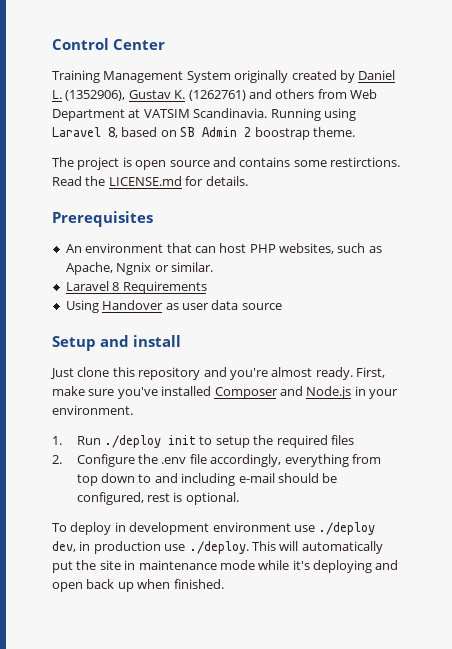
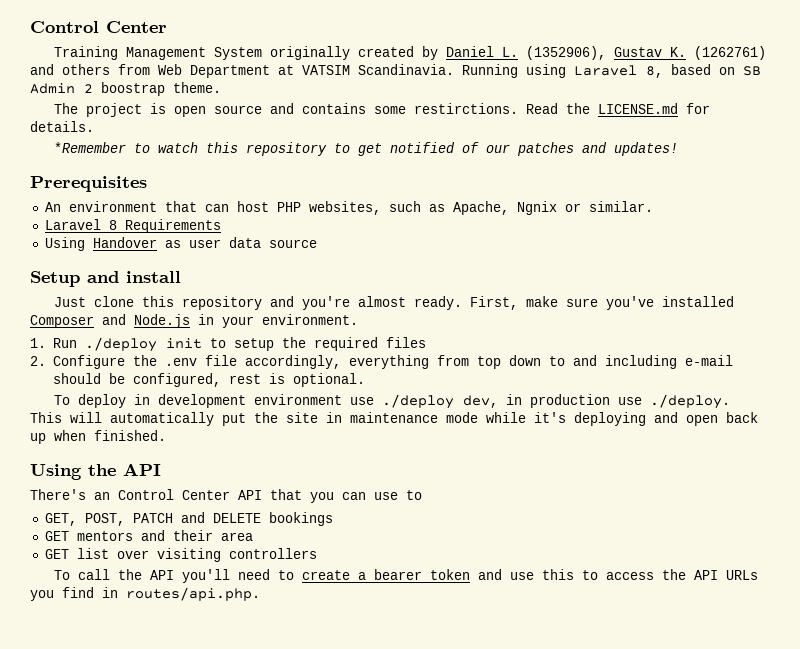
(248, 181) none -> [54,142,679,156] // *Remember to watch this repository to get notified of our patches and updates!
(224, 584) none -> [30,463,161,480] [30,489,422,503] [44,512,333,526] [44,530,253,541] [44,548,317,562] [54,569,759,583] [30,587,260,601] // Using the API // There's an Control Center API that you can use to // GET, POST, PATCH and DELETE bookings // GET mentors and their area // GET list over visiting controllers // To call the API you'll need to create a bearer token and use this to access the API URLs you find in routes/api.php.

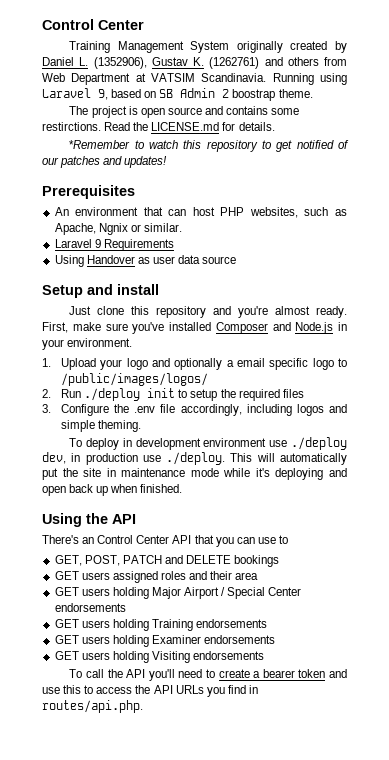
[646,66,663,78] 8, -> [98,89,108,100] 9,
[108,220,117,230] 8 -> [94,239,101,248] 9
(46, 343) none -> [61,358,347,370] [61,373,209,386] [42,389,51,398] Upload your logo and optionally a email specific logo to /public/images/logos/ // 2.
[30,356,46,366] 2. -> [42,404,51,413] 3.
[348,355,733,369] [52,373,365,387] everything from top down to and including e-mail should be configured, rest is optional. -> [246,404,347,416] [61,420,142,432] including logos and simple theming.
[76,531,133,541] mentors -> [81,571,186,583] users assigned roles
[76,548,317,562] list over visiting controllers -> [81,587,302,599] [54,603,126,612] [54,619,268,631] [54,635,276,647] [54,651,265,663] users holding Major Airport / Special Center endorsements // GET users holding Training endorsements // GET users holding Examiner endorsements // GET users holding Visiting endorsements

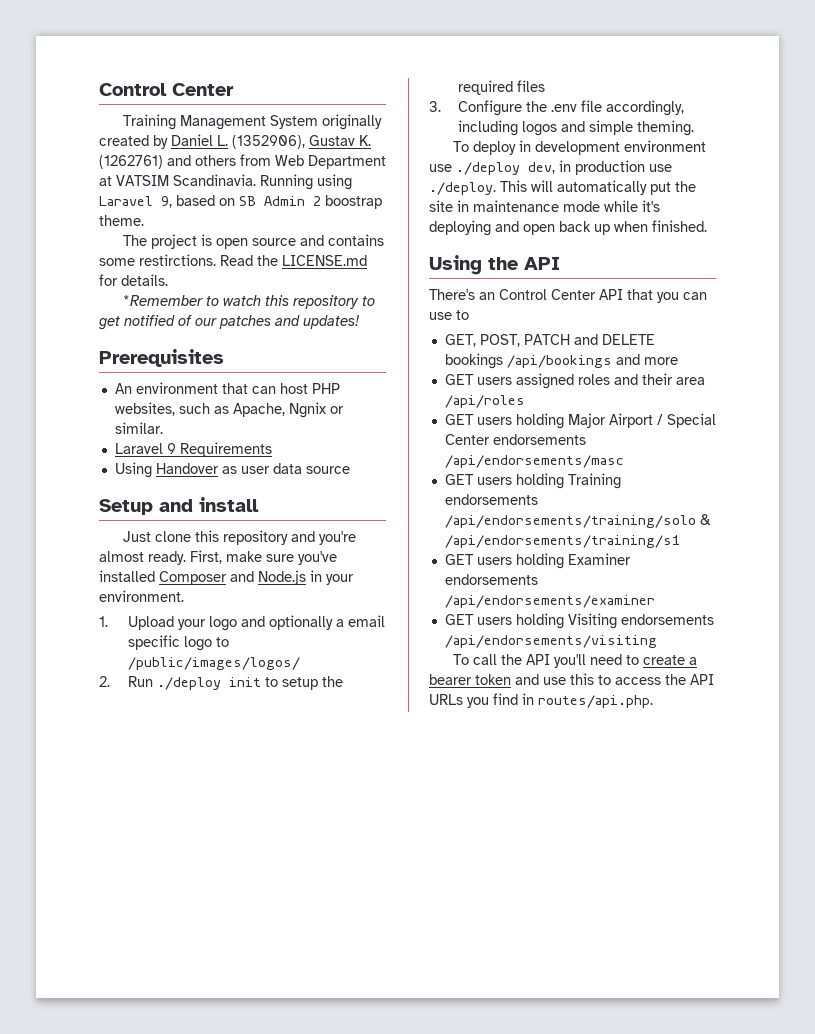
(280, 561) none -> [506,354,678,368] /api/bookings and more
(259, 576) none -> [444,395,525,408] /api/roles
(126, 607) none -> [444,455,624,468] /api/endorsements/masc
(268, 623) none -> [444,514,711,528] [444,535,680,548] /api/endorsements/training/solo & /api/endorsements/training/s1
(276, 639) none -> [444,595,655,608] /api/endorsements/examiner
(265, 655) none -> [444,635,657,648] /api/endorsements/visiting

